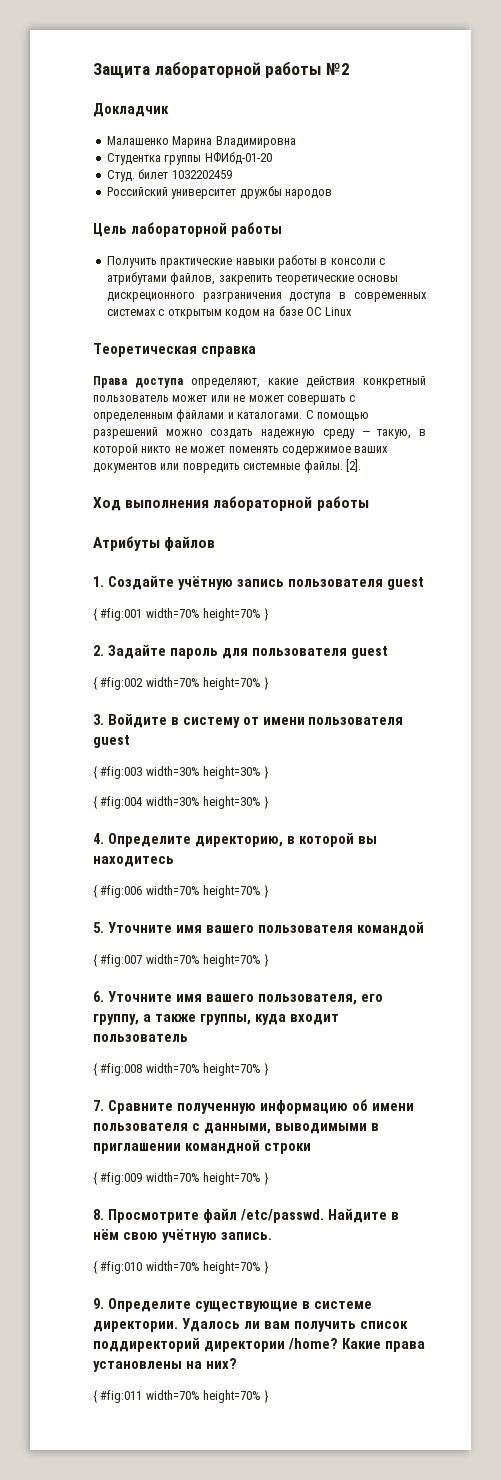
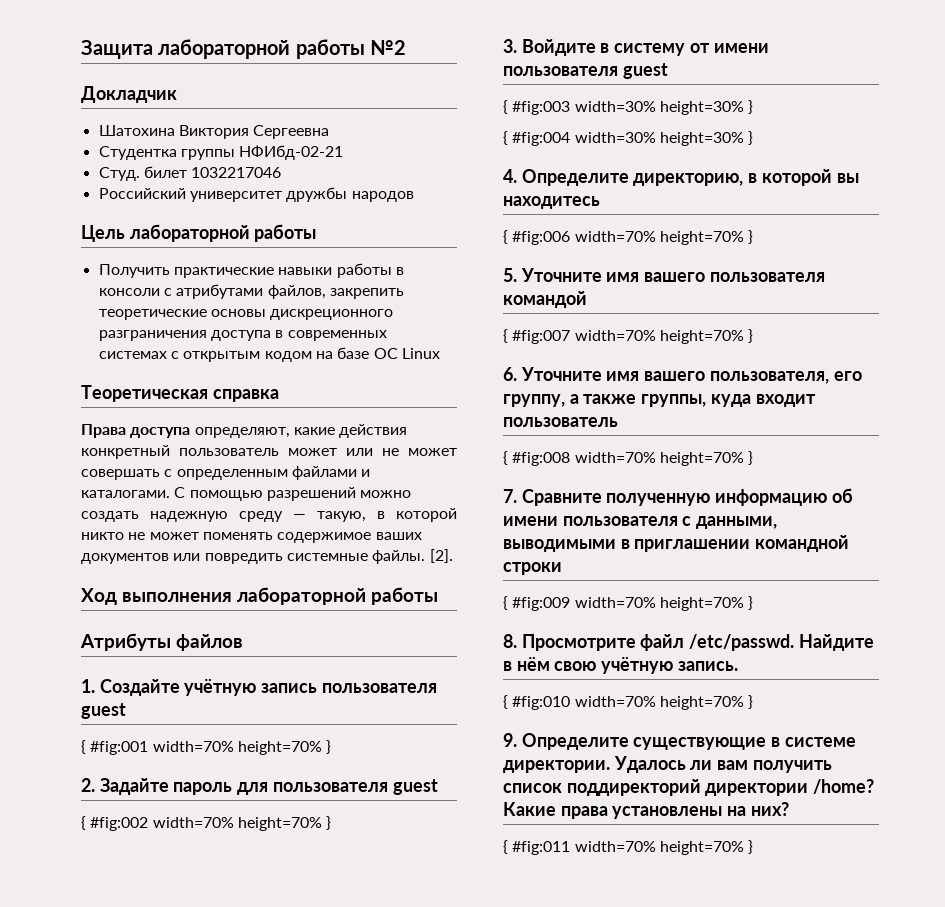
[106,136,296,148] Малашенко Марина Владимировна -> [98,125,330,139] Шатохина Виктория Сергеевна
[204,152,272,165] НФИбд-01-20 -> [239,145,344,160] НФИбд-02-21
[171,170,232,179] 1032202459 -> [191,167,282,178] 1032217046

